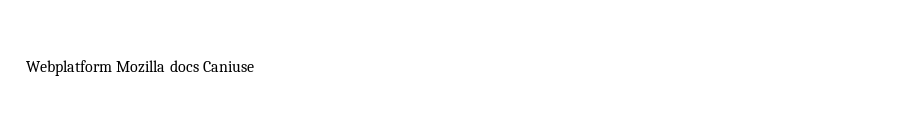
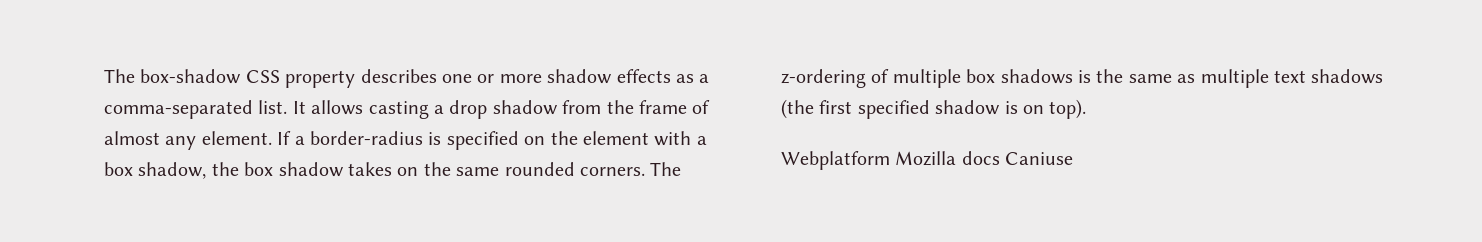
(26, 68) none -> [104,69,710,88] [104,100,711,119] [104,131,707,150] [104,162,682,179] [781,69,1384,88] [781,99,1087,119] The box-shadow CSS property describes one or more shadow effects as a comma-separated list. It allows casting a drop shadow from the frame of almost any element. If a border-radius is specified on the element with a box shadow, the box shadow takes on the same rounded corners. The z-ordering of multiple box shadows is the same as multiple text shadows (the first specified shadow is on top). //

